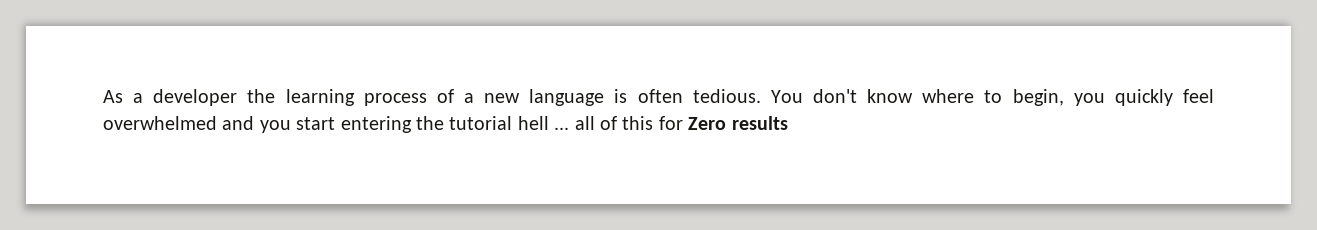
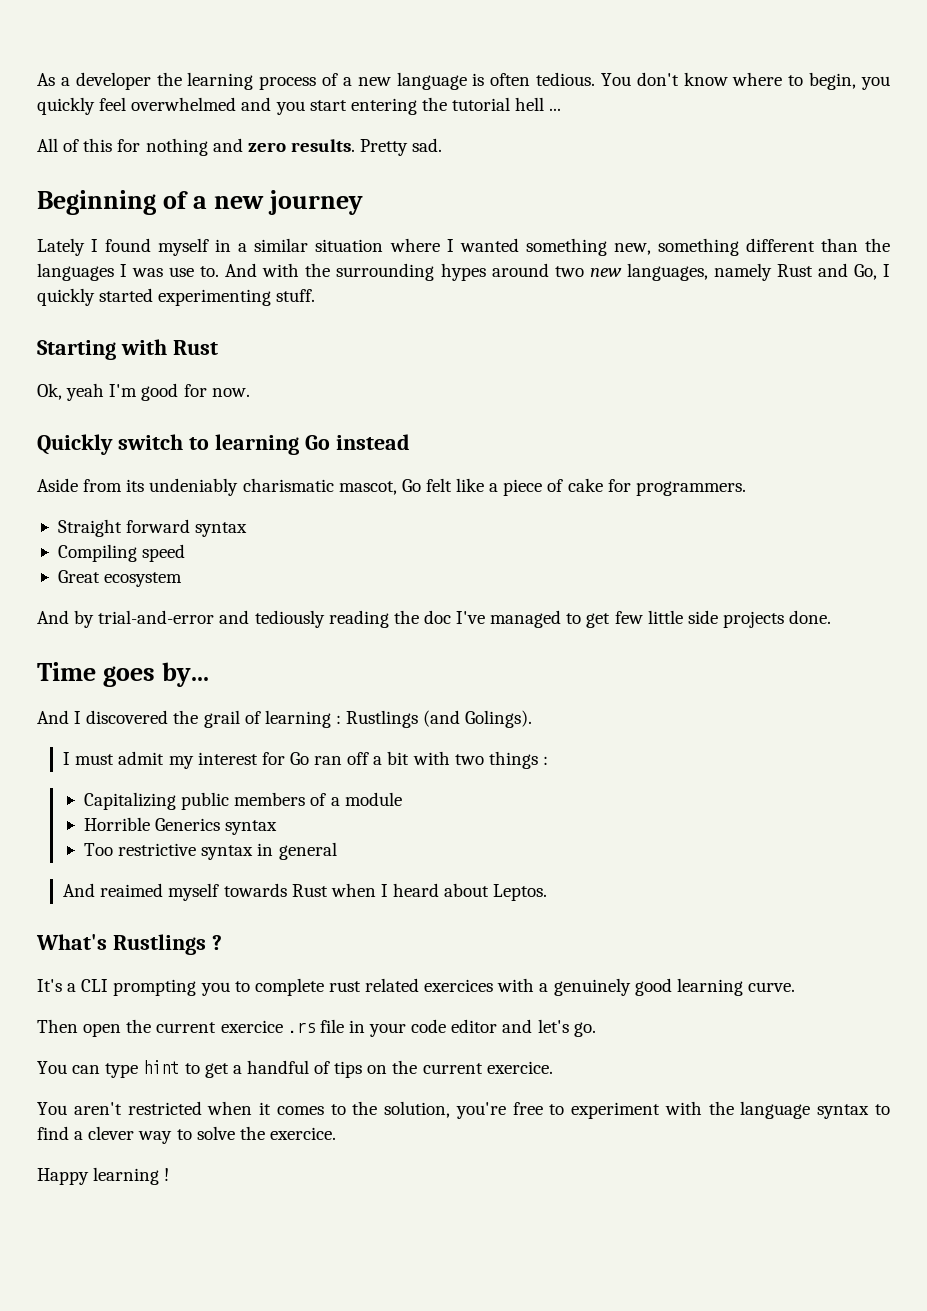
[574,116,595,130] all -> [37,138,58,152] // All
[688,116,788,130] Zero results -> [145,138,443,156] [37,190,363,215] [37,238,890,256] [37,263,890,281] [37,288,316,306] [37,339,218,360] [37,383,250,401] [37,434,410,455] [37,478,746,496] [57,519,248,537] [57,544,186,562] [57,570,183,587] [37,610,832,628] [37,662,209,687] [37,710,533,728] [63,751,548,769] [84,792,402,810] [84,817,278,835] [84,842,337,860] [63,883,548,901] [36,934,222,955] [37,978,795,996] [37,1019,596,1037] [37,1060,553,1078] [37,1101,890,1119] [37,1126,336,1144] [37,1167,170,1185] nothing and zero results. Pretty sad. // Beginning of a new journey // Lately I found myself in a similar situation where I wanted something new, something different than the languages I was use to. And with the surrounding hypes around two new languages, namely Rust and Go, I quickly started experimenting stuff. // Starting with Rust // Ok, yeah I'm good for now. // Quickly switch to learning Go instead // Aside from its undeniably charismatic mascot, Go felt like a piece of cake for programmers. // Straight forward syntax // Compiling speed // Great ecosystem // And by trial-and-error and tediously reading the doc I've managed to get few little side projects done. // Time goes by... // And I discovered the grail of learning : Rustlings (and Golings). // I must admit my interest for Go ran off a bit with two things : // Capitalizing public members of a module // Horrible Generics syntax // Too restrictive syntax in general // And reaimed myself towards Rust when I heard about Leptos. // What's Rustlings ? // It's a CLI prompting you to complete rust related exercices with a genuinely good learning curve. // Then open the current exercice .rs file in your code editor and let's go. // You can type hint to get a handful of tips on the current exercice. // You aren't restricted when it comes to the solution, you're free to experiment with the language syntax to find a clever way to solve the exercice. // Happy learning !

